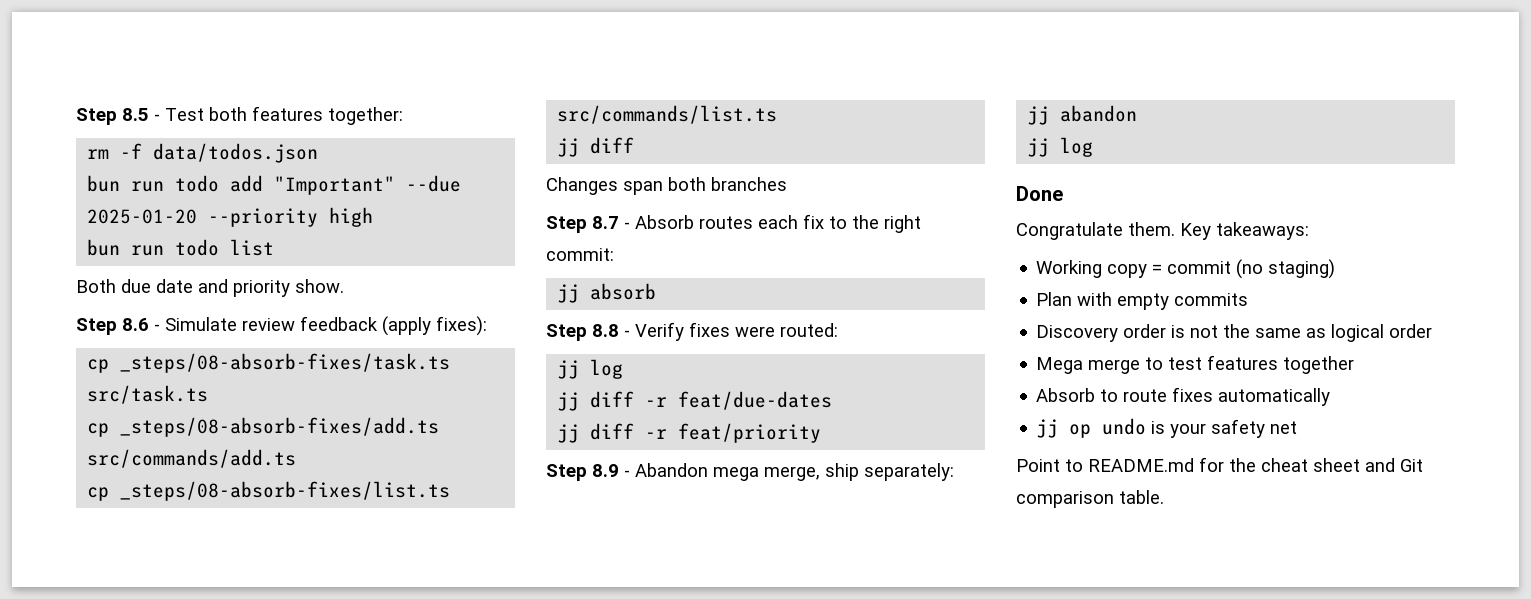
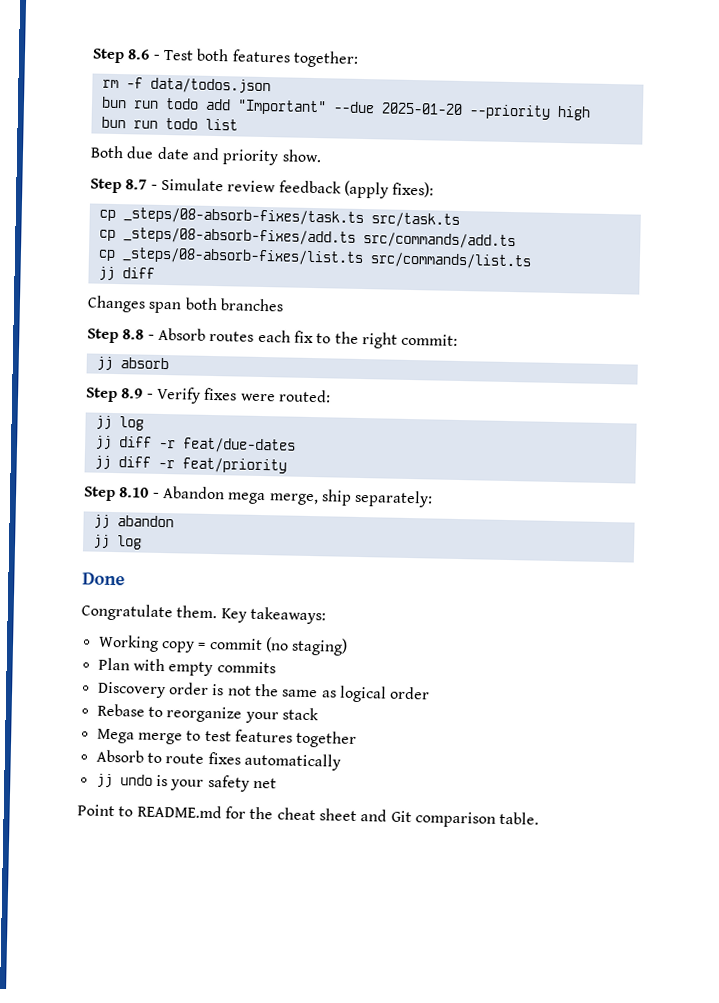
[76,108,149,125] Step 8.5 -> [92,48,151,64] Step 8.6
[122,318,149,331] 8.6 -> [125,179,148,190] 8.7
[592,216,619,229] 8.7 -> [122,329,145,340] 8.8
[592,324,619,337] 8.8 -> [121,388,144,399] 8.9
[592,464,619,477] 8.9 -> [119,487,150,498] 8.10
(1433, 331) none -> [96,703,319,724] // Rebase to reorganize your stack
[1069,424,1092,438] op -> (113, 781) none

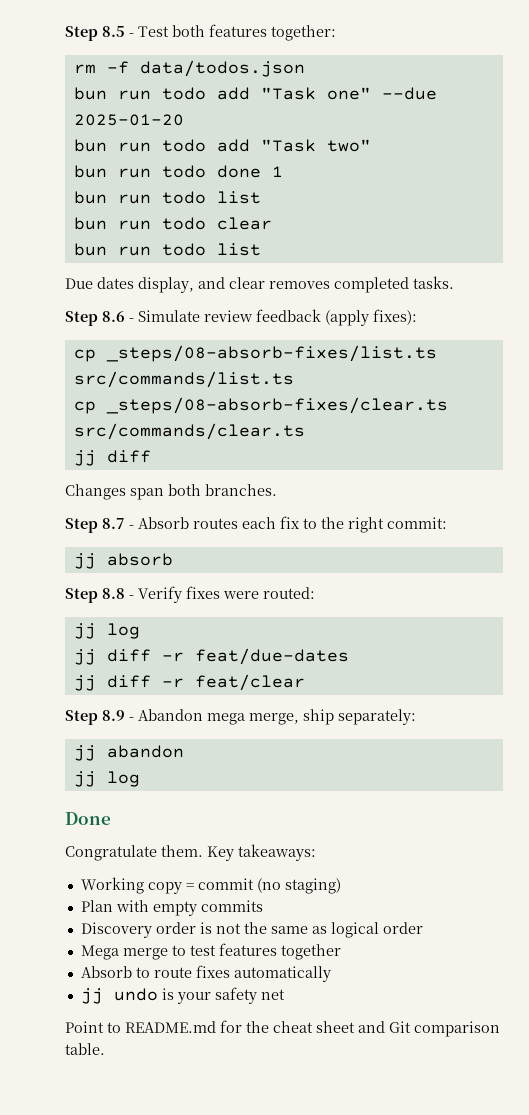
[92,48,151,64] Step 8.6 -> [65,26,125,41] Step 8.5
[236,99,327,116] "Important" -> [260,87,371,100] "Task one"
[468,104,591,121] [100,116,238,131] [90,145,322,166] [90,178,148,194] --priority high // bun run todo list // Both due date and priority show. // Step 8.7 -> [73,139,371,152] [73,165,283,178] [73,191,261,204] [73,217,272,230] [73,243,261,256] [65,276,454,293] [65,311,125,326] // bun run todo add "Task two" // bun run todo done 1 // bun run todo list // bun run todo clear // bun run todo list // Due dates display, and clear removes completed tasks. // Step 8.6
[122,207,460,228] [98,227,516,250] [97,247,532,270] _steps/08-absorb-fixes/task.ts src/task.ts // cp _steps/08-absorb-fixes/add.ts src/commands/add.ts // cp _steps/08-absorb-fixes/list.ts src/commands/list.ts -> [105,345,437,362] [73,371,294,388] [73,397,448,414] [73,423,305,440] _steps/08-absorb-fixes/list.ts src/commands/list.ts // cp _steps/08-absorb-fixes/clear.ts src/commands/clear.ts
[219,298,284,312] [87,328,145,344] branches // Step 8.8 -> [205,484,277,496] [65,518,125,533] branches. // Step 8.7
[121,388,144,399] 8.9 -> [102,588,125,599] 8.8
[181,457,287,474] [83,486,150,502] feat/priority // Step 8.10 -> [194,674,305,691] [65,710,125,725] feat/clear // Step 8.9
[96,703,319,724] // Rebase to reorganize your stack -> (423, 928) none

